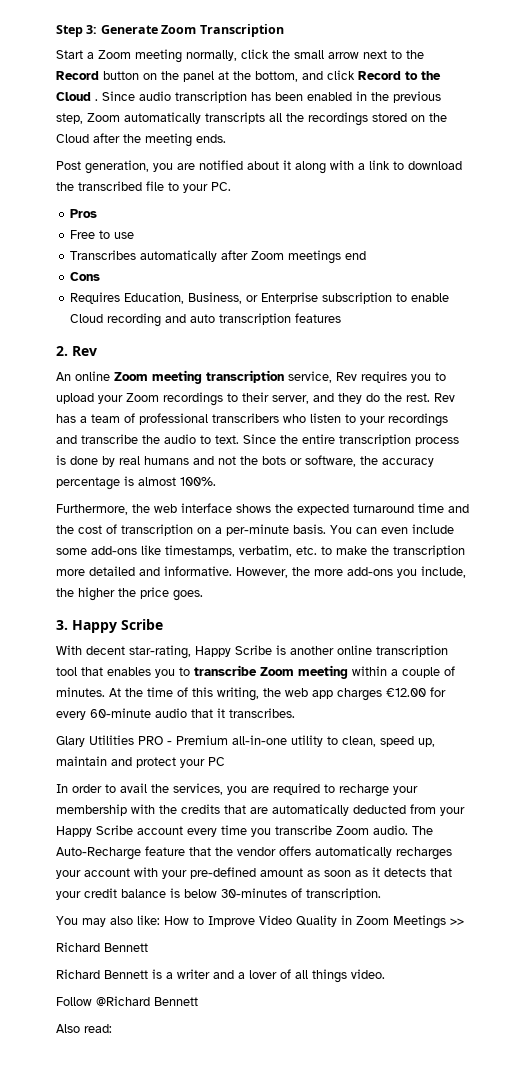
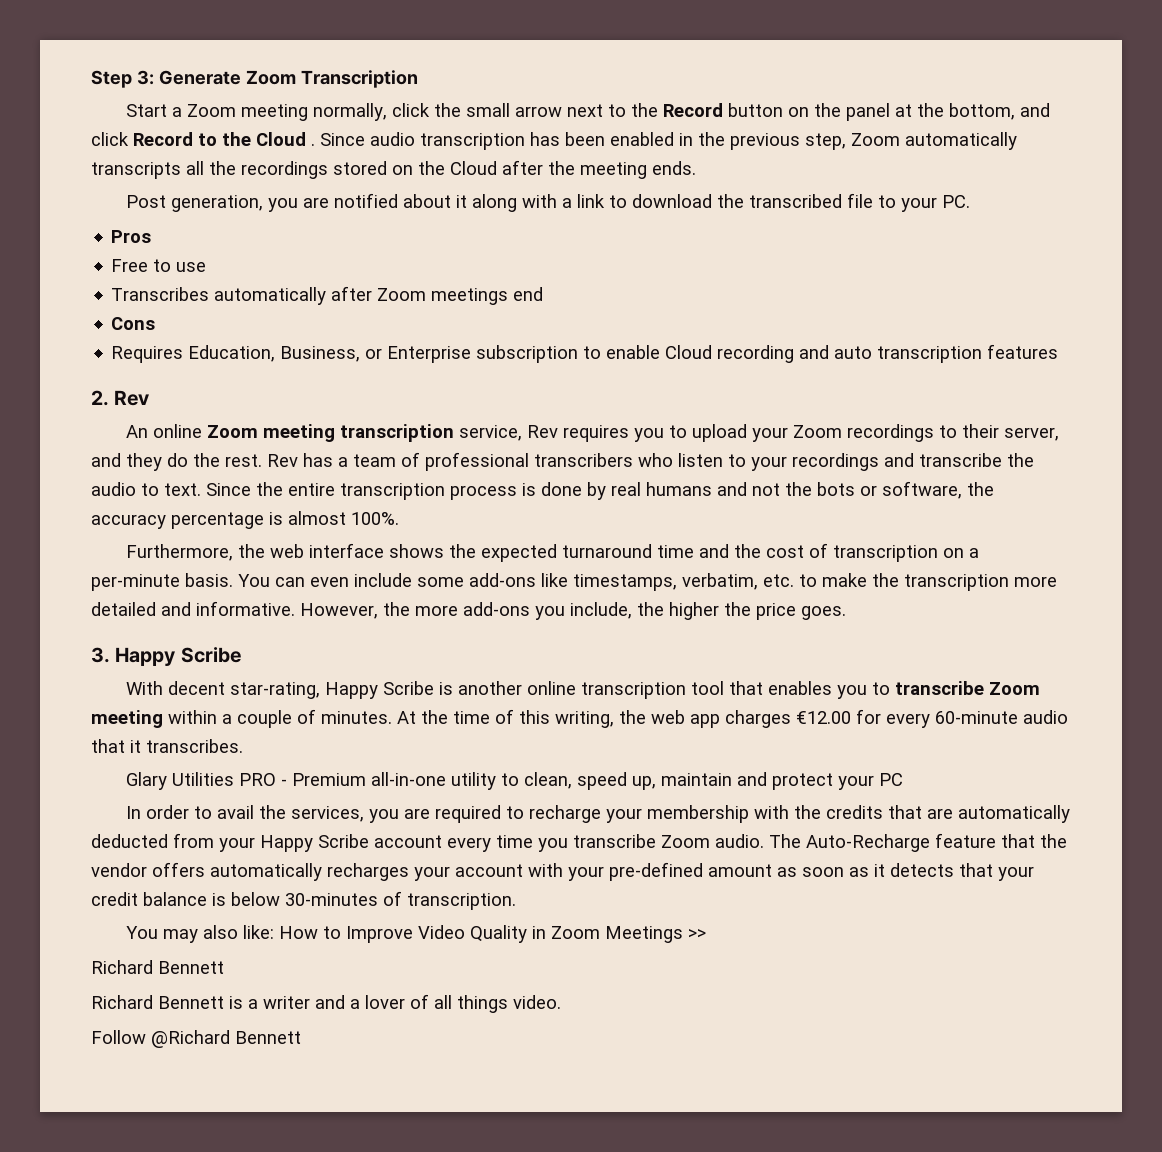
[56,1024,112,1033] // Also read: -> (301, 1037) none

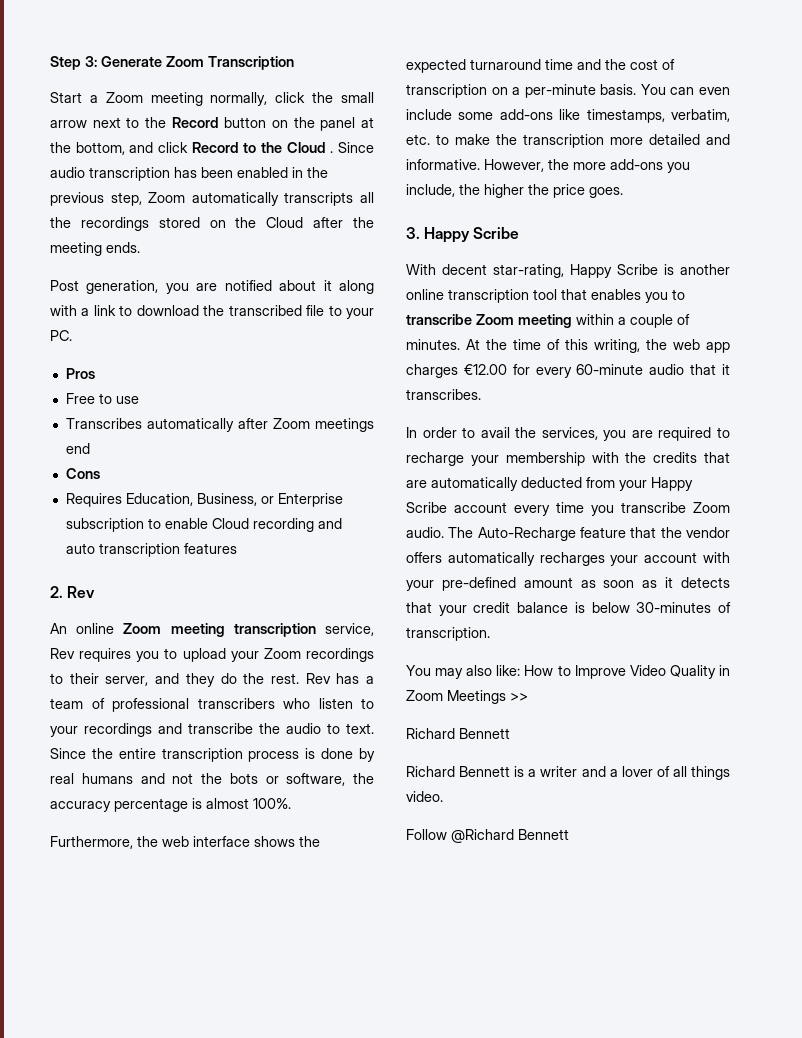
[125,772,903,790] // Glary Utilities PRO - Premium all-in-one utility to clean, speed up, maintain and protect your PC -> (481, 394) none

